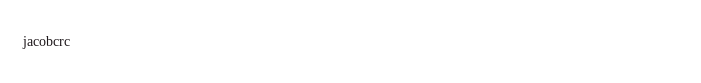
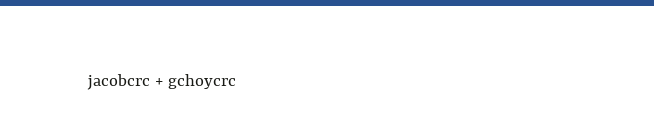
(70, 42) none -> [154,74,236,89] + gchoycrc

